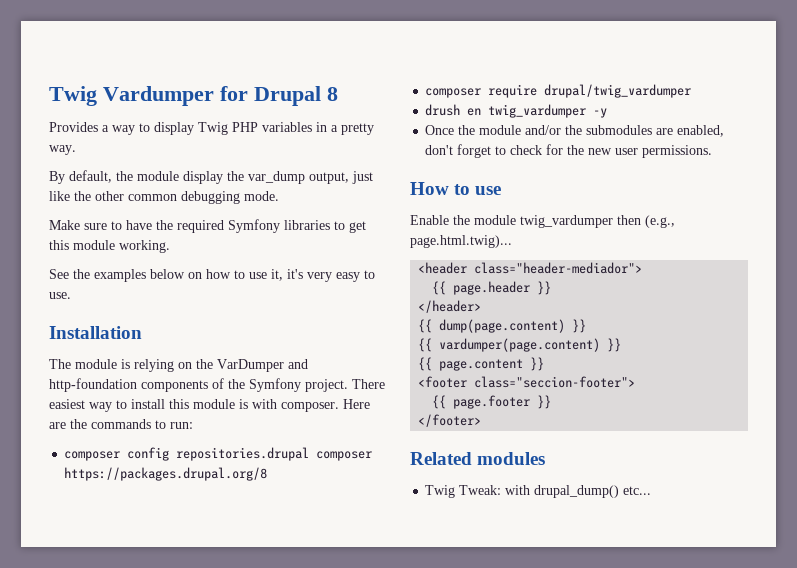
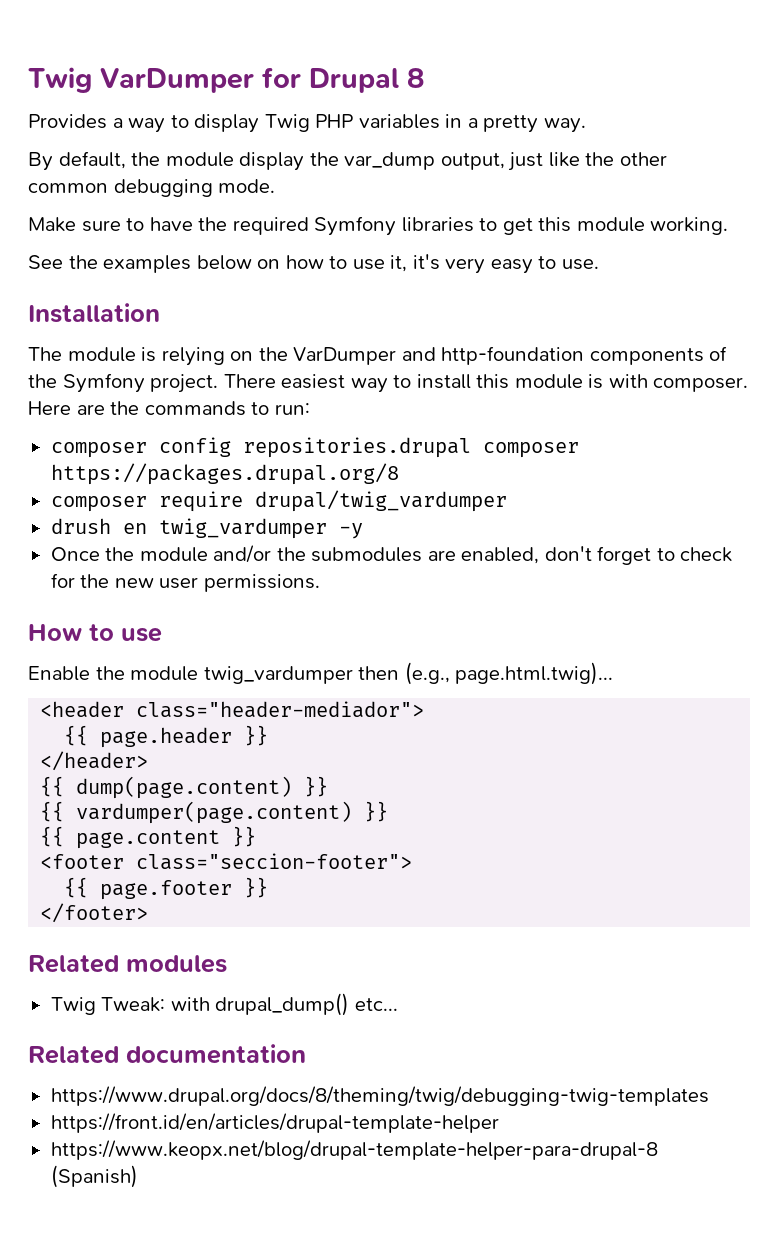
[49,86,214,106] Twig Vardumper -> [28,67,254,93] Twig VarDumper
(652, 490) none -> [28,1044,306,1064] [50,1086,709,1106] [50,1113,499,1133] [50,1140,658,1160] [50,1165,138,1188] // Related documentation // https://www.drupal.org/docs/8/theming/twig/debugging-twig-templates // https://front.id/en/articles/drupal-template-helper // https://www.keopx.net/blog/drupal-template-helper-para-drupal-8 (Spanish)

